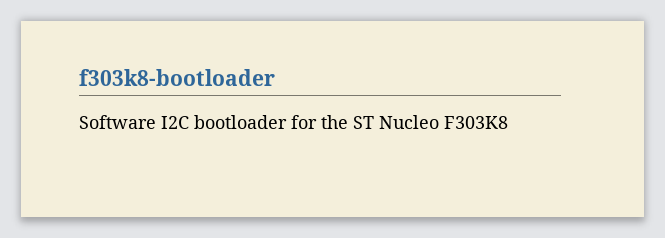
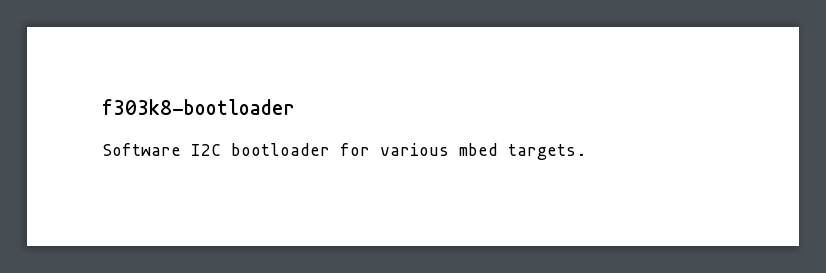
[321,115,508,129] the ST Nucleo F303K8 -> [380,143,586,160] various mbed targets.

